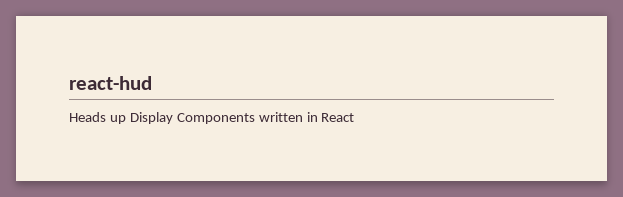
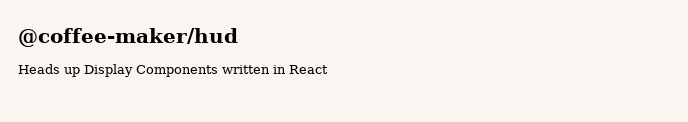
[69,76,152,90] react-hud -> [18,28,238,47] @coffee-maker/hud

